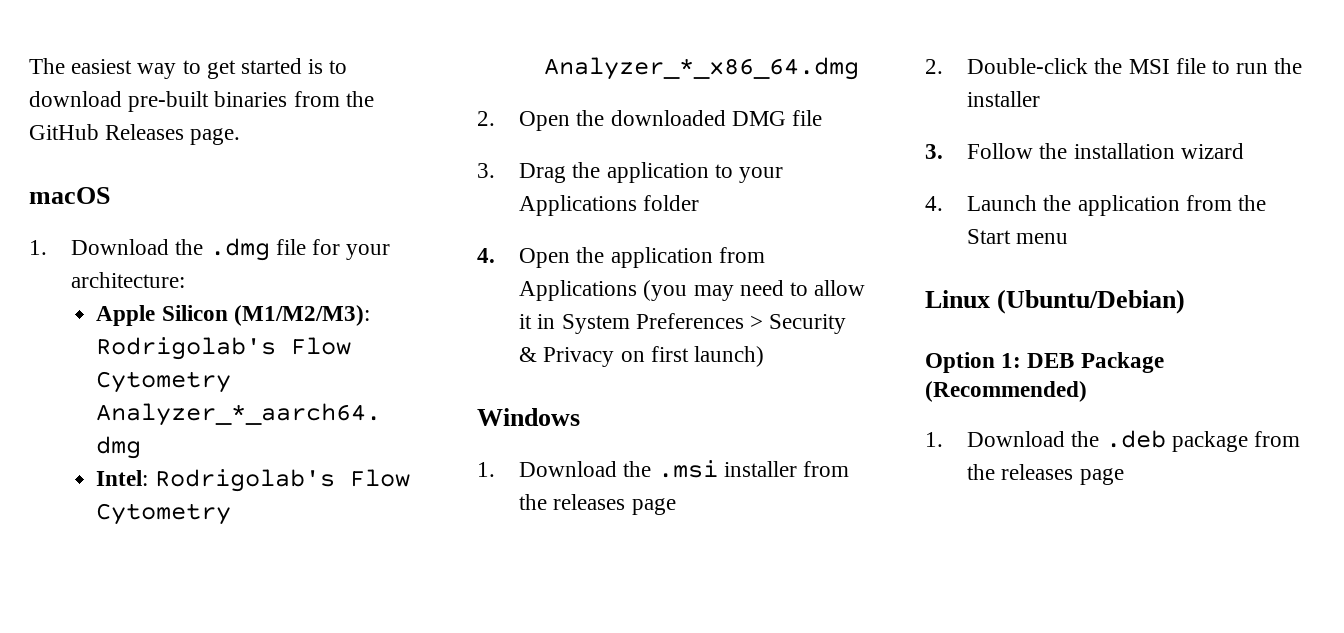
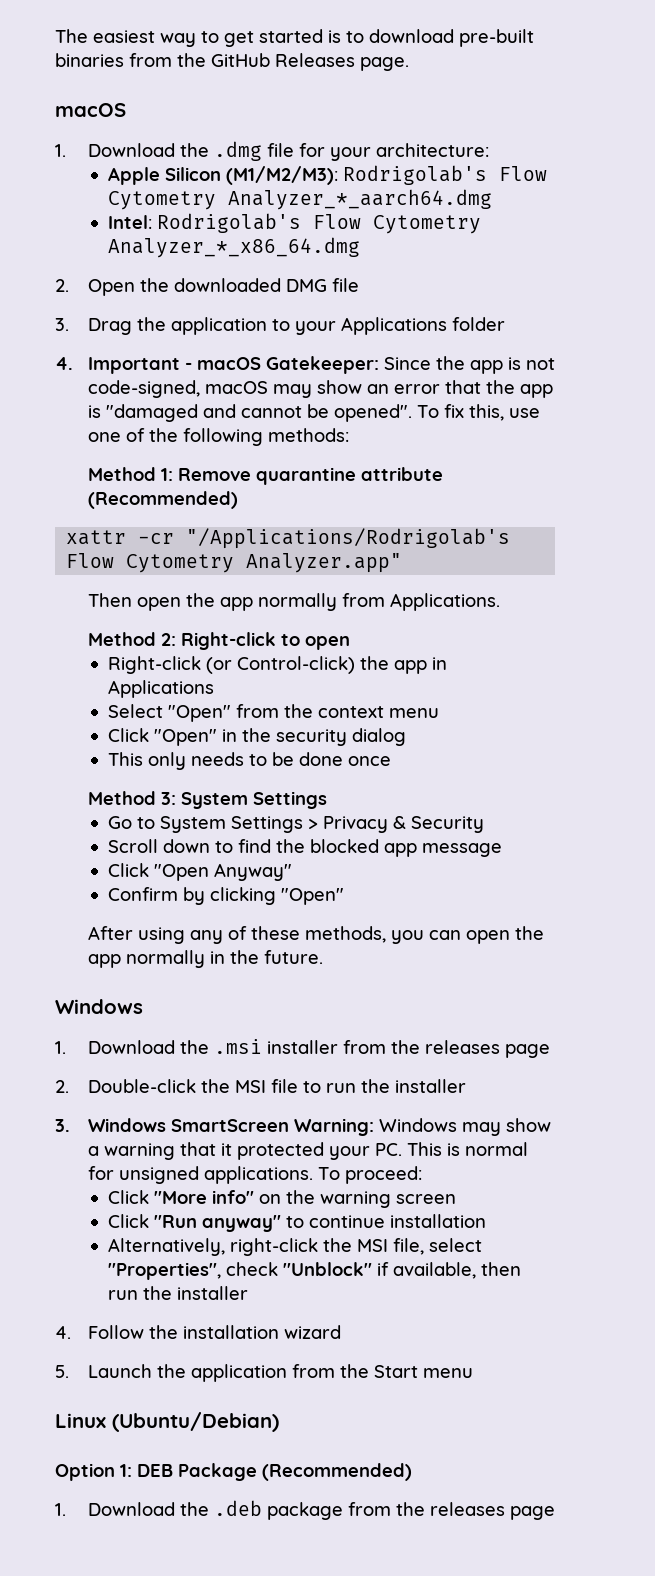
[519,247,765,268] [519,280,866,301] [519,313,847,334] [519,346,764,367] Open the application from Applications (you may need to allow it in System Preferences > Security & Privacy on first launch) -> [87,356,555,374] [87,380,553,398] [87,404,540,422] [87,428,349,446] [87,467,443,485] [87,491,238,509] [66,528,511,549] [66,553,403,573] [87,593,500,611] [87,632,350,650] [107,656,447,674] [107,680,214,698] [107,704,439,722] [107,728,406,746] [107,752,391,770] [87,791,327,809] [107,816,484,833] [107,839,502,857] [107,863,292,881] [107,887,344,905] [87,926,544,944] [87,950,323,968] Important - macOS Gatekeeper: Since the app is not code-signed, macOS may show an error that the app is "damaged and cannot be opened". To fix this, use one of the following methods: // Method 1: Remove quarantine attribute (Recommended) // xattr -cr "/Applications/Rodrigolab's Flow Cytometry Analyzer.app" // Then open the app normally from Applications. // Method 2: Right-click to open // Right-click (or Control-click) the app in Applications // Select "Open" from the context menu // Click "Open" in the security dialog // This only needs to be done once // Method 3: System Settings // Go to System Settings > Privacy & Security // Scroll down to find the blocked app message // Click "Open Anyway" // Confirm by clicking "Open" // After using any of these methods, you can open the app normally in the future.
(943, 151) none -> [87,1118,551,1136] [87,1142,528,1160] [87,1166,422,1184] [107,1190,456,1208] [107,1214,486,1232] [107,1238,482,1256] [107,1262,521,1280] [107,1286,248,1300] [55,1326,71,1339] Windows SmartScreen Warning: Windows may show a warning that it protected your PC. This is normal for unsigned applications. To proceed: // Click "More info" on the warning screen // Click "Run anyway" to continue installation // Alternatively, right-click the MSI file, select "Properties", check "Unblock" if available, then run the installer // 4.
[925,196,943,211] 4. -> [55,1365,69,1378] 5.

